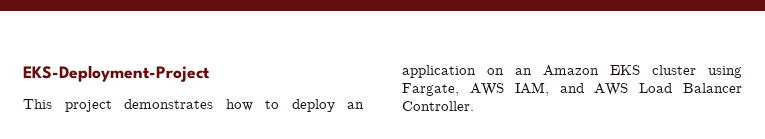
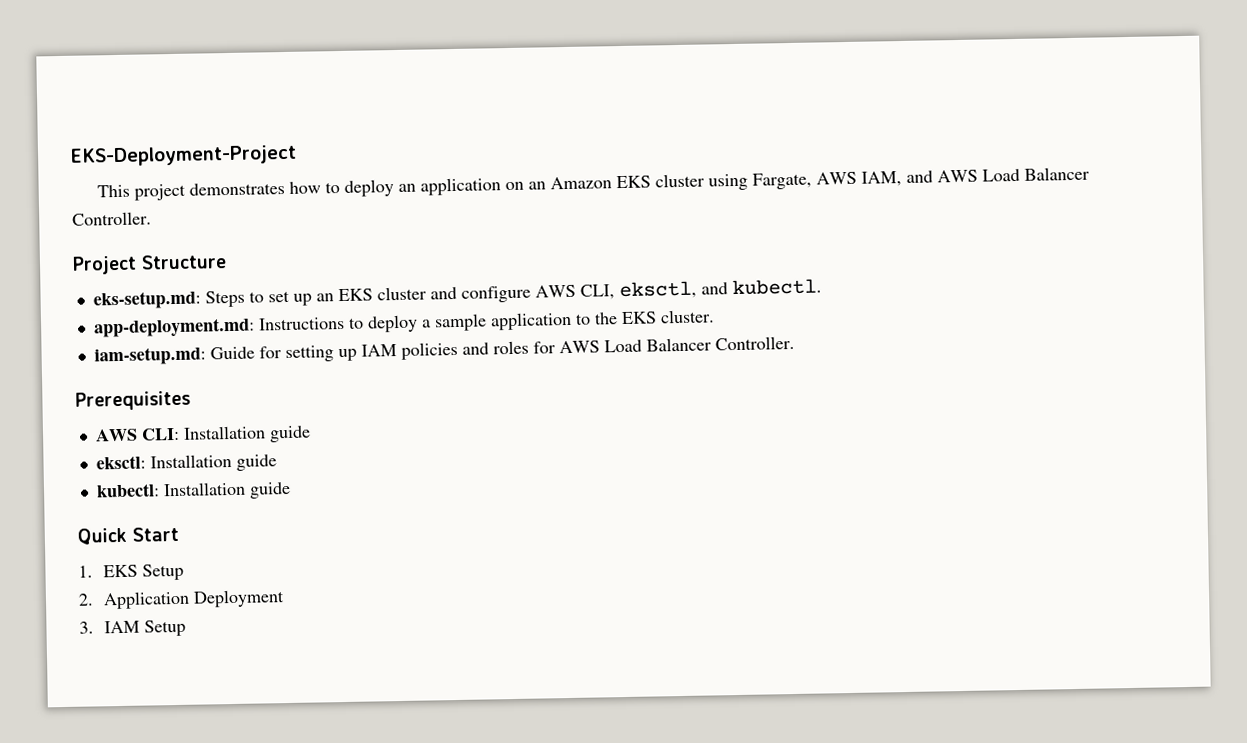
(474, 106) none -> [72,254,227,275] [92,278,822,310] [93,309,715,338] [93,335,795,366] [75,390,191,411] [94,425,311,443] [95,453,277,471] [95,481,291,499] [77,526,179,545] [78,563,184,581] [78,589,285,610] [79,619,186,637] // Project Structure // eks-setup.md: Steps to set up an EKS cluster and configure AWS CLI, eksctl, and kubectl. // app-deployment.md: Instructions to deploy a sample application to the EKS cluster. // iam-setup.md: Guide for setting up IAM policies and roles for AWS Load Balancer Controller. // Prerequisites // AWS CLI: Installation guide // eksctl: Installation guide // kubectl: Installation guide // Quick Start // 1. EKS Setup // 2. Application Deployment // 3. IAM Setup

